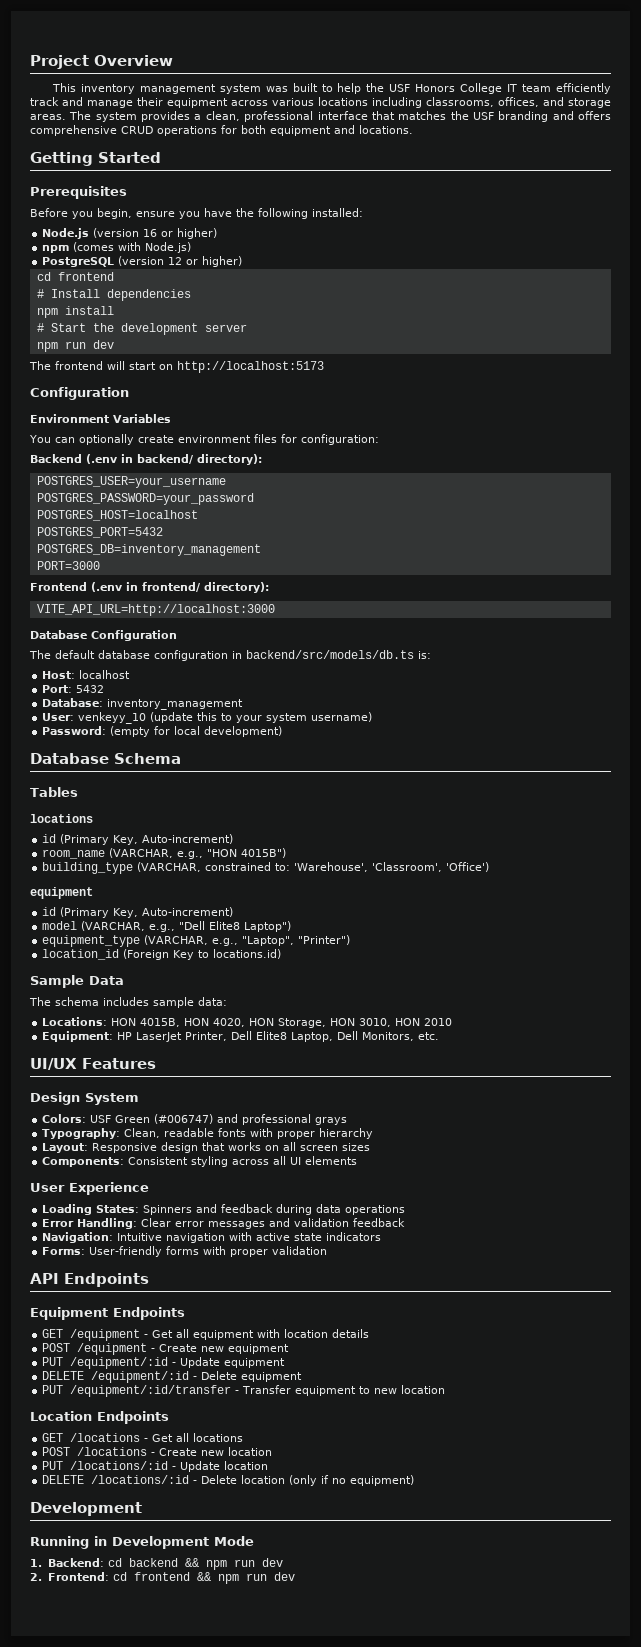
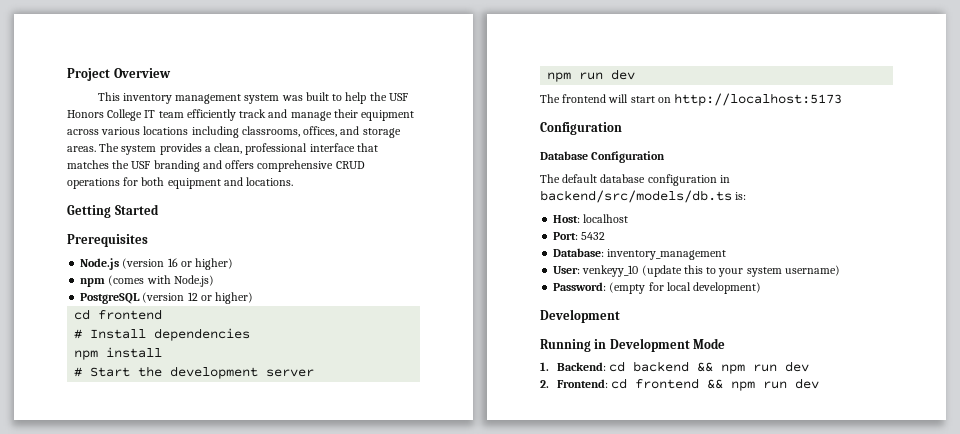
[30,208,363,219] // Before you begin, ensure you have the following installed: -> (148, 240) none
[30,414,171,423] [29,434,379,445] [30,454,262,465] [36,476,226,488] [36,493,254,505] [36,510,198,521] [36,527,163,538] [36,544,261,556] [36,561,100,570] [30,582,269,593] [36,604,275,616] // Environment Variables // You can optionally create environment files for configuration: // Backend (.env in backend/ directory): // POSTGRES_USER=your_username // POSTGRES_PASSWORD=your_password // POSTGRES_HOST=localhost // POSTGRES_PORT=5432 // POSTGRES_DB=inventory_management // PORT=3000 // Frontend (.env in frontend/ directory): // VITE_API_URL=http://localhost:3000 -> (622, 128) none
[30,753,181,764] [30,787,78,797] [30,814,93,823] [42,834,234,845] [42,848,287,859] [42,862,490,874] [30,887,93,899] [42,907,234,918] [42,921,292,932] [42,935,351,947] [42,949,282,960] [30,975,124,988] [29,997,227,1008] [42,1017,453,1028] [42,1031,440,1042] [30,1058,156,1070] [30,1092,139,1105] [42,1114,348,1125] [42,1128,374,1139] [42,1142,371,1153] [42,1156,358,1167] [30,1182,149,1195] [42,1204,406,1215] [42,1218,406,1229] [42,1232,382,1243] [42,1246,328,1257] [30,1273,149,1287] [30,1307,185,1320] [42,1329,370,1341] [42,1343,290,1355] [42,1357,286,1369] [42,1371,303,1383] [42,1385,446,1397] [30,1411,169,1424] [42,1433,244,1442] [42,1447,273,1456] [42,1461,269,1472] [42,1475,415,1486] // Database Schema // Tables // locations // id (Primary Key, Auto-increment) // room_name (VARCHAR, e.g., "HON 4015B") // building_type (VARCHAR, constrained to: 'Warehouse', 'Classroom', 'Office') // equipment // id (Primary Key, Auto-increment) // model (VARCHAR, e.g., "Dell Elite8 Laptop") // equipment_type (VARCHAR, e.g., "Laptop", "Printer") // location_id (Foreign Key to locations.id) // Sample Data // The schema includes sample data: // Locations: HON 4015B, HON 4020, HON Storage, HON 3010, HON 2010 // Equipment: HP LaserJet Printer, Dell Elite8 Laptop, Dell Monitors, etc. // UI/UX Features // Design System // Colors: USF Green (#006747) and professional grays // Typography: Clean, readable fonts with proper hierarchy // Layout: Responsive design that works on all screen sizes // Components: Consistent styling across all UI elements // User Experience // Loading States: Spinners and feedback during data operations // Error Handling: Clear error messages and validation feedback // Navigation: Intuitive navigation with active state indicators // Forms: User-friendly forms with proper validation // API Endpoints // Equipment Endpoints // GET /equipment - Get all equipment with location details // POST /equipment - Create new equipment // PUT /equipment/:id - Update equipment // DELETE /equipment/:id - Delete equipment // PUT /equipment/:id/transfer - Transfer equipment to new location // Location Endpoints // GET /locations - Get all locations // POST /locations - Create new location // PUT /locations/:id - Update location // DELETE /locations/:id - Delete location (only if no equipment) -> (762, 288) none

